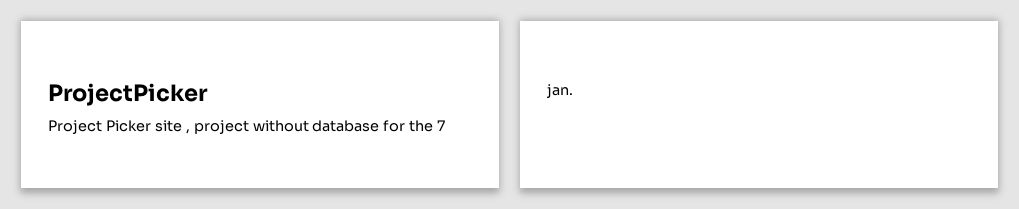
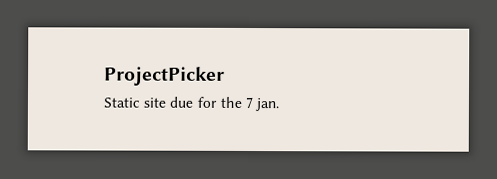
[48,120,380,134] Project Picker site , project without database -> [103,96,194,108] Static site due

